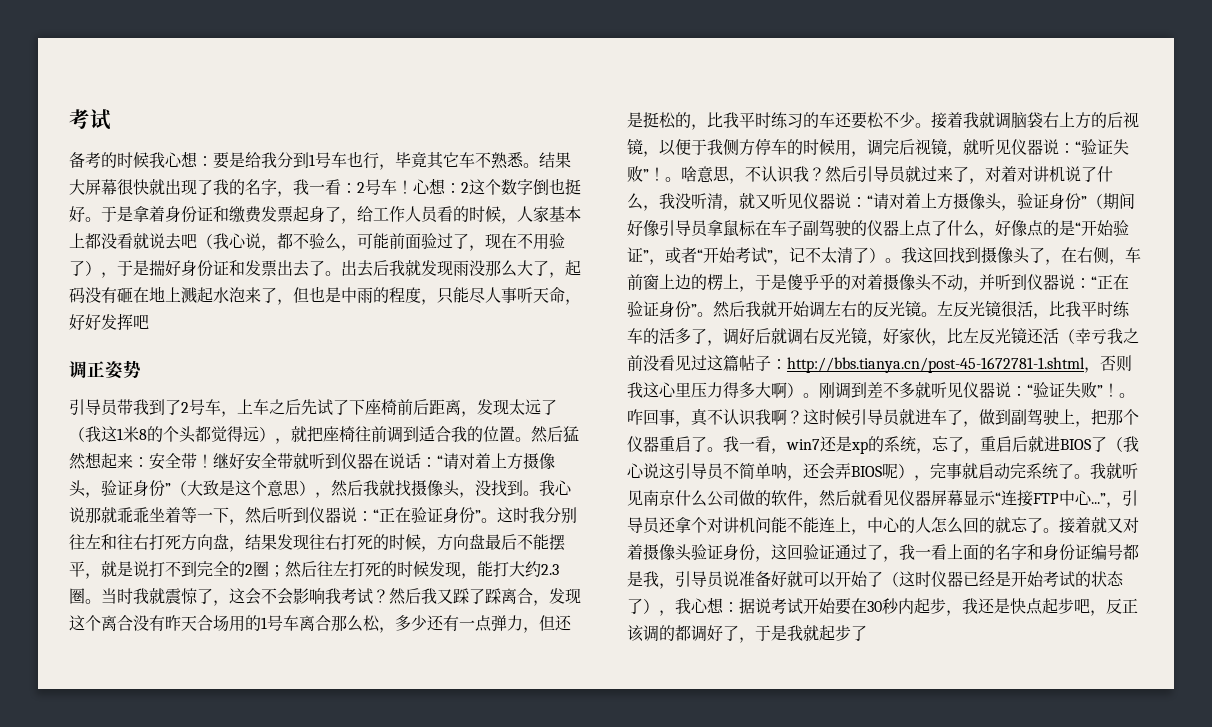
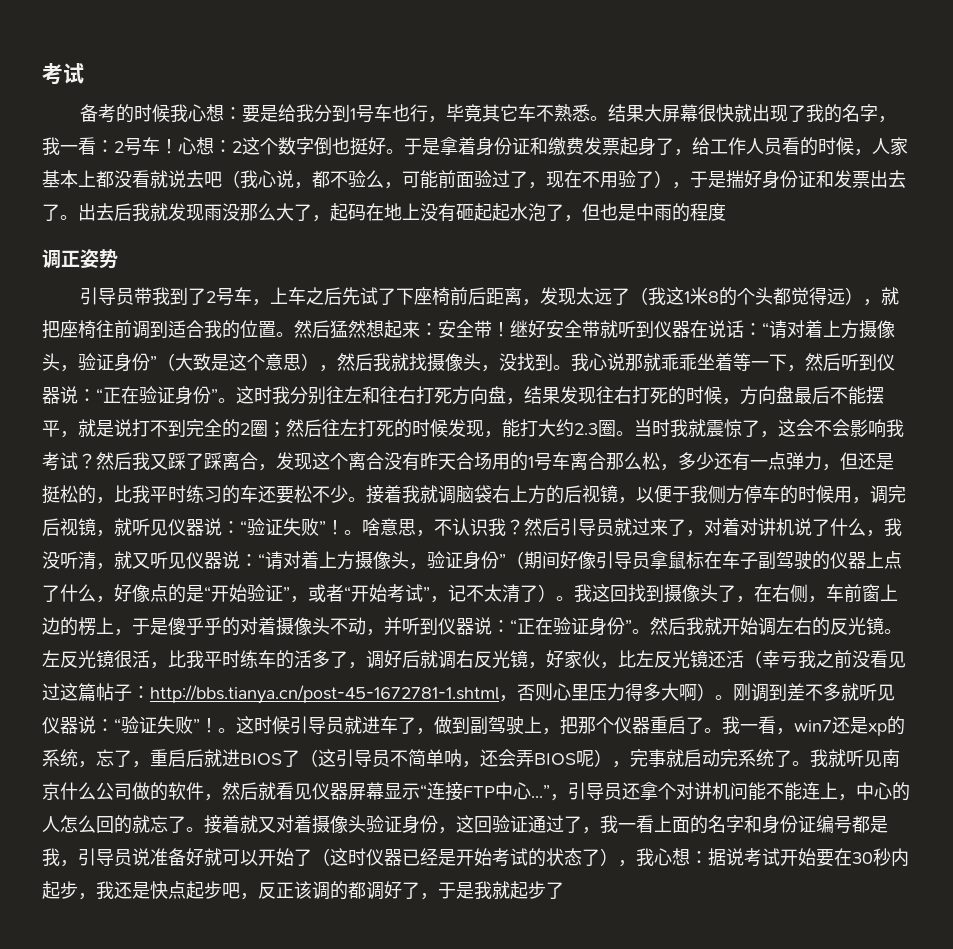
[85,286,261,303] 没有砸在地上溅起水泡来 -> [366,203,546,222] 在地上没有砸起起水泡
[421,287,581,305] [69,313,149,330] ，只能尽人事听天命，好好发挥吧 -> (726, 212) none
[627,382,659,398] 我这 -> (553, 692) none
[627,408,803,427] 咋回事，真不认识我啊？ -> (236, 730) none
[1123,436,1139,452] [627,463,659,479] 我心说 -> (318, 758) none

